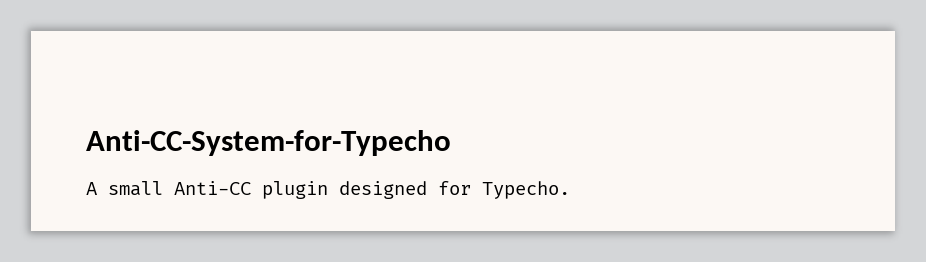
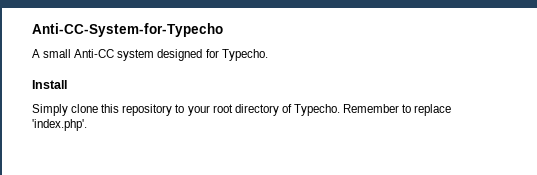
[262,181,328,199] plugin -> [117,49,155,61] system
(570, 190) none -> [32,80,67,89] [32,104,452,116] [32,119,87,131] // Install // Simply clone this repository to your root directory of Typecho. Remember to replace 'index.php'.

